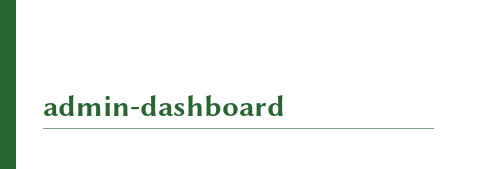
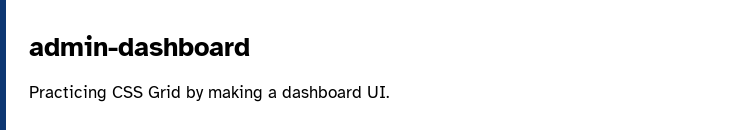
(285, 106) none -> [29,85,389,102] // Practicing CSS Grid by making a dashboard UI.

